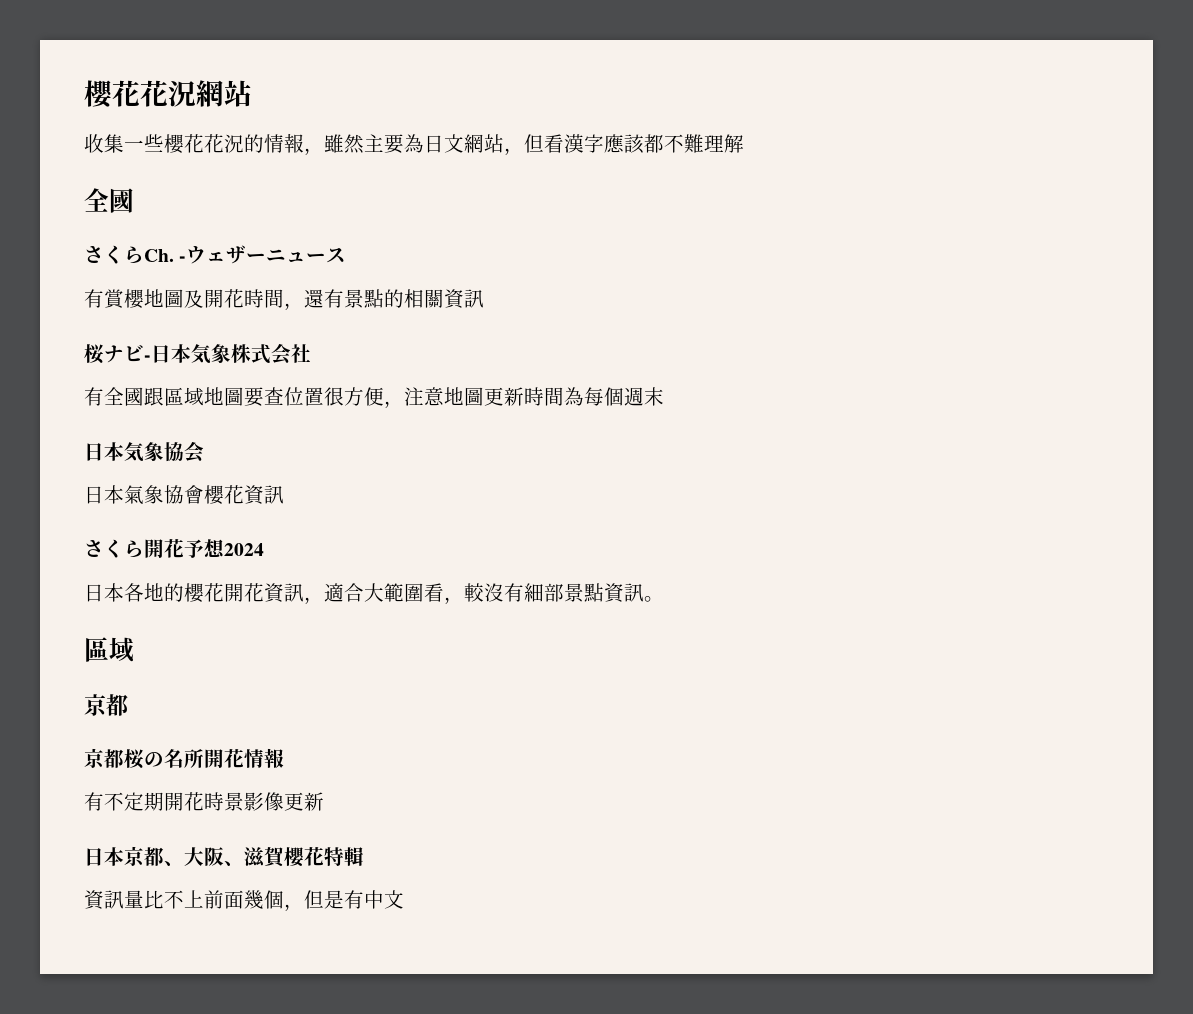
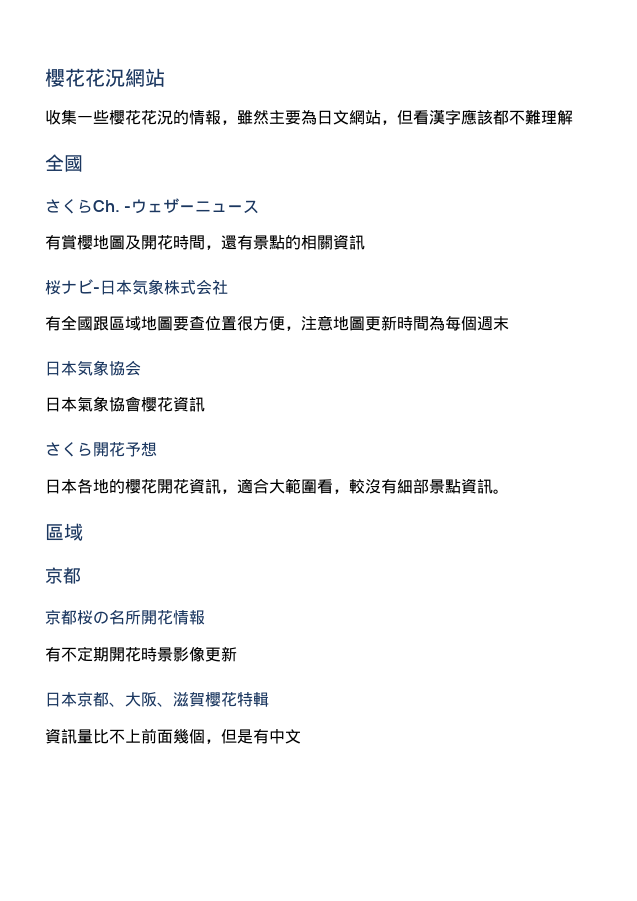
[224,543,264,556] 2024 -> (157, 449) none

